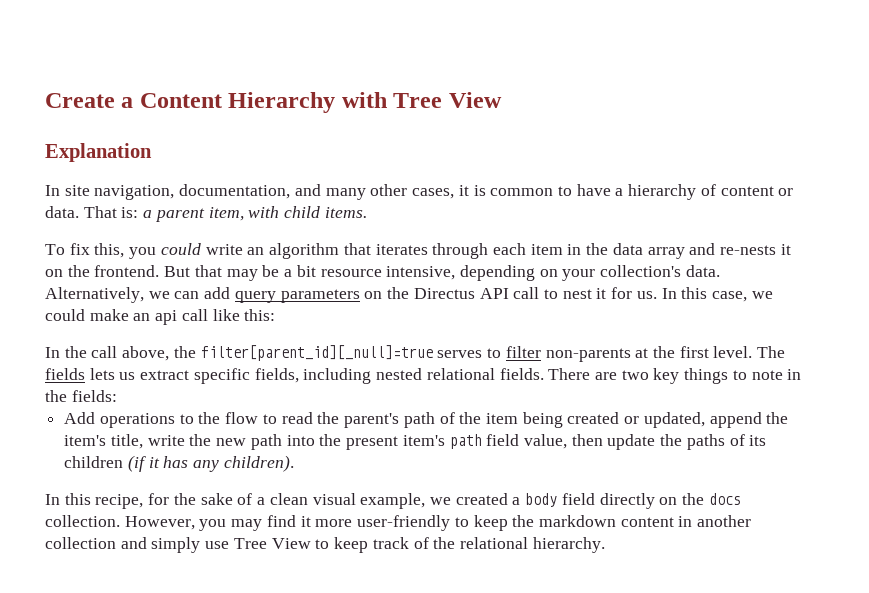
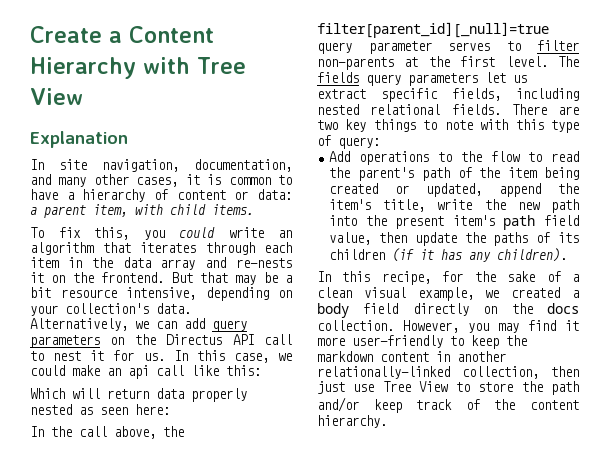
[45,206,139,218] data. That is: -> [257,189,292,200] data:
(276, 315) none -> [30,388,247,402] [30,404,170,415] // Which will return data properly nested as seen here:
(433, 353) none -> [317,41,432,54] query parameter
[89,368,115,380] lets -> [366,72,506,86] query parameters let
[787,369,802,380] [45,390,117,402] in the fields: -> [480,119,579,133] [317,135,380,149] with this type of query:
[45,537,330,553] collection and simply use Tree View to -> [317,366,579,379] [317,381,579,395] [317,397,359,412] relationally-linked collection, then just use Tree View to store the path and/or
[459,537,528,549] relational -> [530,400,579,410] content

